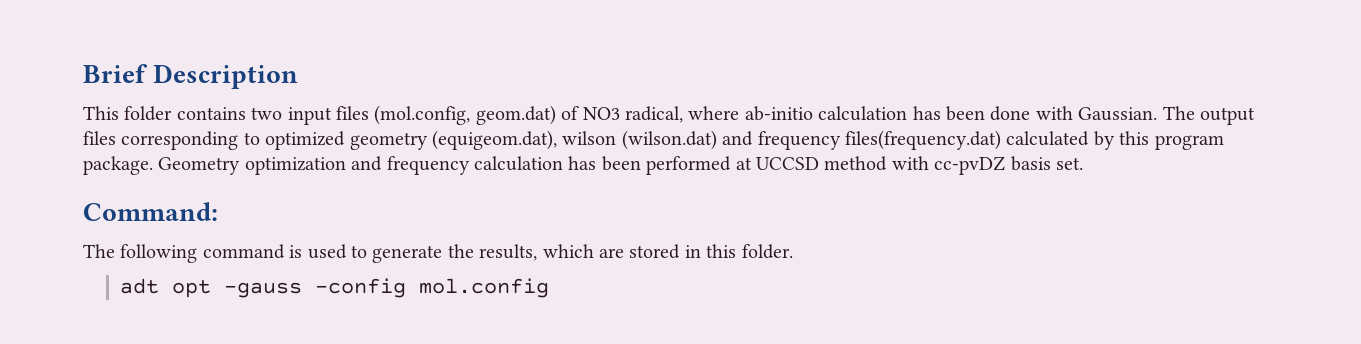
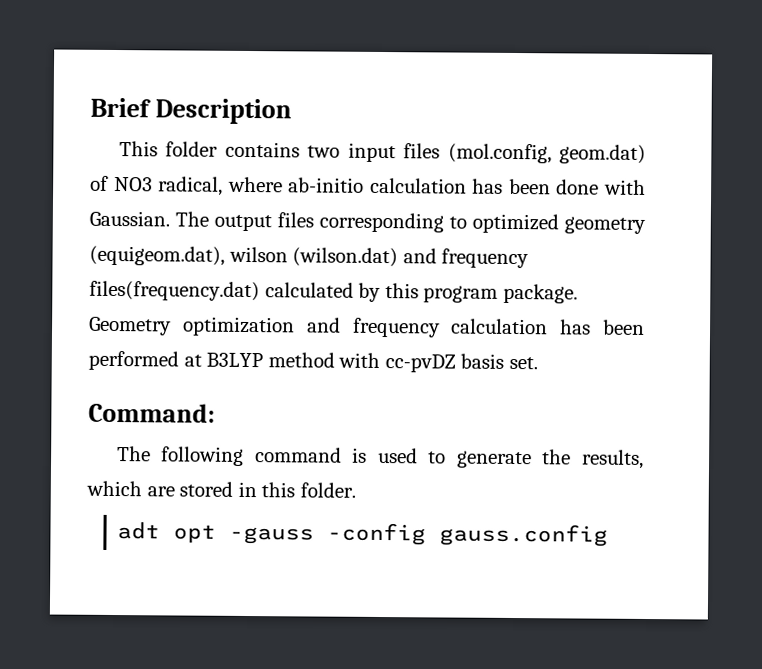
[755,157,819,170] UCCSD -> [206,352,264,368] B3LYP
[418,278,549,298] mol.config -> [439,523,609,547] gauss.config

